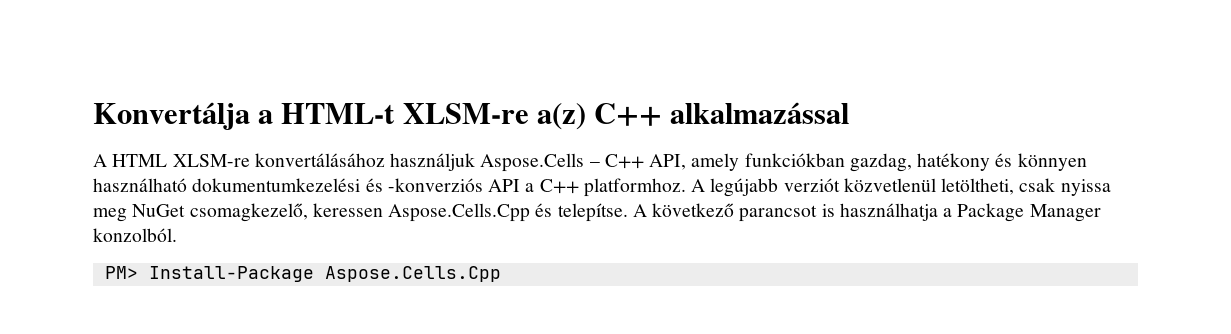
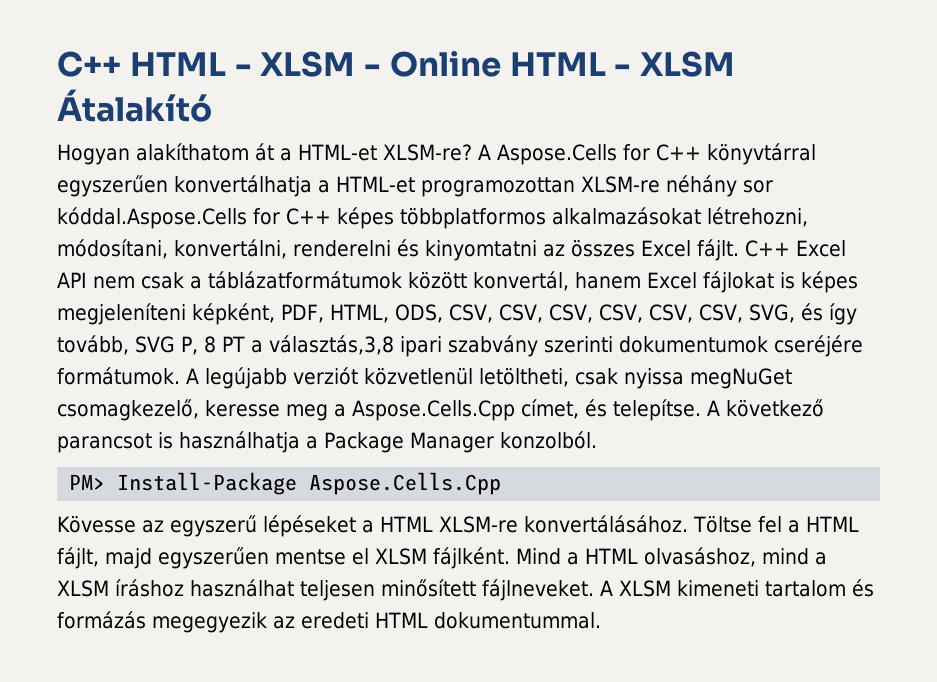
[93,102,850,130] [93,153,1087,172] [93,178,686,197] Konvertálja a HTML-t XLSM-re a(z) C++ alkalmazással // A HTML XLSM-re konvertálásához használjuk Aspose.Cells – C++ API, amely funkciókban gazdag, hatékony és könnyen használható dokumentumkezelési és -konverziós API a C++ platformhoz. -> [57,51,736,77] [57,89,212,122] [57,143,816,165] [57,175,773,197] [57,207,808,229] [57,239,846,261] [57,271,858,293] [57,303,857,325] [57,335,863,357] [57,367,180,385] C++ HTML - XLSM - Online HTML - XLSM Átalakító // Hogyan alakíthatom át a HTML-et XLSM-re? A Aspose.Cells for C++ könyvtárral egyszerűen konvertálhatja a HTML-et programozottan XLSM-re néhány sor kóddal.Aspose.Cells for C++ képes többplatformos alkalmazásokat létrehozni, módosítani, konvertálni, renderelni és kinyomtatni az összes Excel fájlt. C++ Excel API nem csak a táblázatformátumok között konvertál, hanem Excel fájlokat is képes megjeleníteni képként, PDF, HTML, ODS, CSV, CSV, CSV, CSV, CSV, CSV, SVG, és így tovább, SVG P, 8 PT a választás,3,8 ipari szabvány szerinti dokumentumok cseréjére formátumok.
[93,203,531,222] meg NuGet csomagkezelő, keressen Aspose.Cells.Cpp -> [689,368,792,389] [57,399,579,421] megNuGet csomagkezelő, keresse meg a Aspose.Cells.Cpp címet,
(501, 274) none -> [57,515,859,537] [57,547,827,569] [57,579,874,601] [57,611,601,633] // Kövesse az egyszerű lépéseket a HTML XLSM-re konvertálásához. Töltse fel a HTML fájlt, majd egyszerűen mentse el XLSM fájlként. Mind a HTML olvasáshoz, mind a XLSM íráshoz használhat teljesen minősített fájlneveket. A XLSM kimeneti tartalom és formázás megegyezik az eredeti HTML dokumentummal.

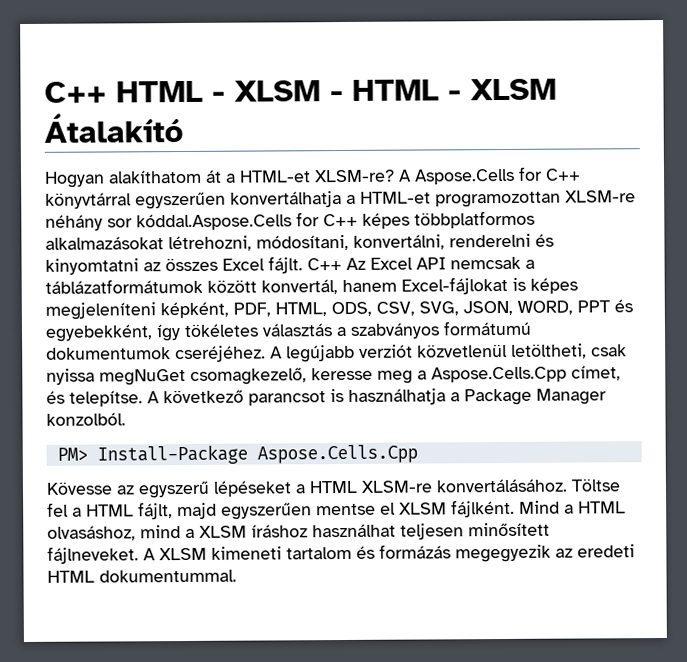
[389,51,501,77] Online -> (343, 96) none
(790, 248) none -> [346,257,366,270] Az
[93,272,184,289] nem csak -> [450,256,521,270] nemcsak
[646,271,774,293] Excel fájlokat -> [401,276,508,295] Excel-fájlokat
[498,303,857,325] [57,335,863,357] [57,367,180,385] CSV, CSV, CSV, CSV, CSV, SVG, és így tovább, SVG P, 8 PT a választás,3,8 ipari szabvány szerinti dokumentumok cseréjére formátumok. -> [419,299,633,316] [45,320,532,342] [46,345,266,363] SVG, JSON, WORD, PPT és egyebekként, így tökéletes választás a szabványos formátumú dokumentumok cseréjéhez.

